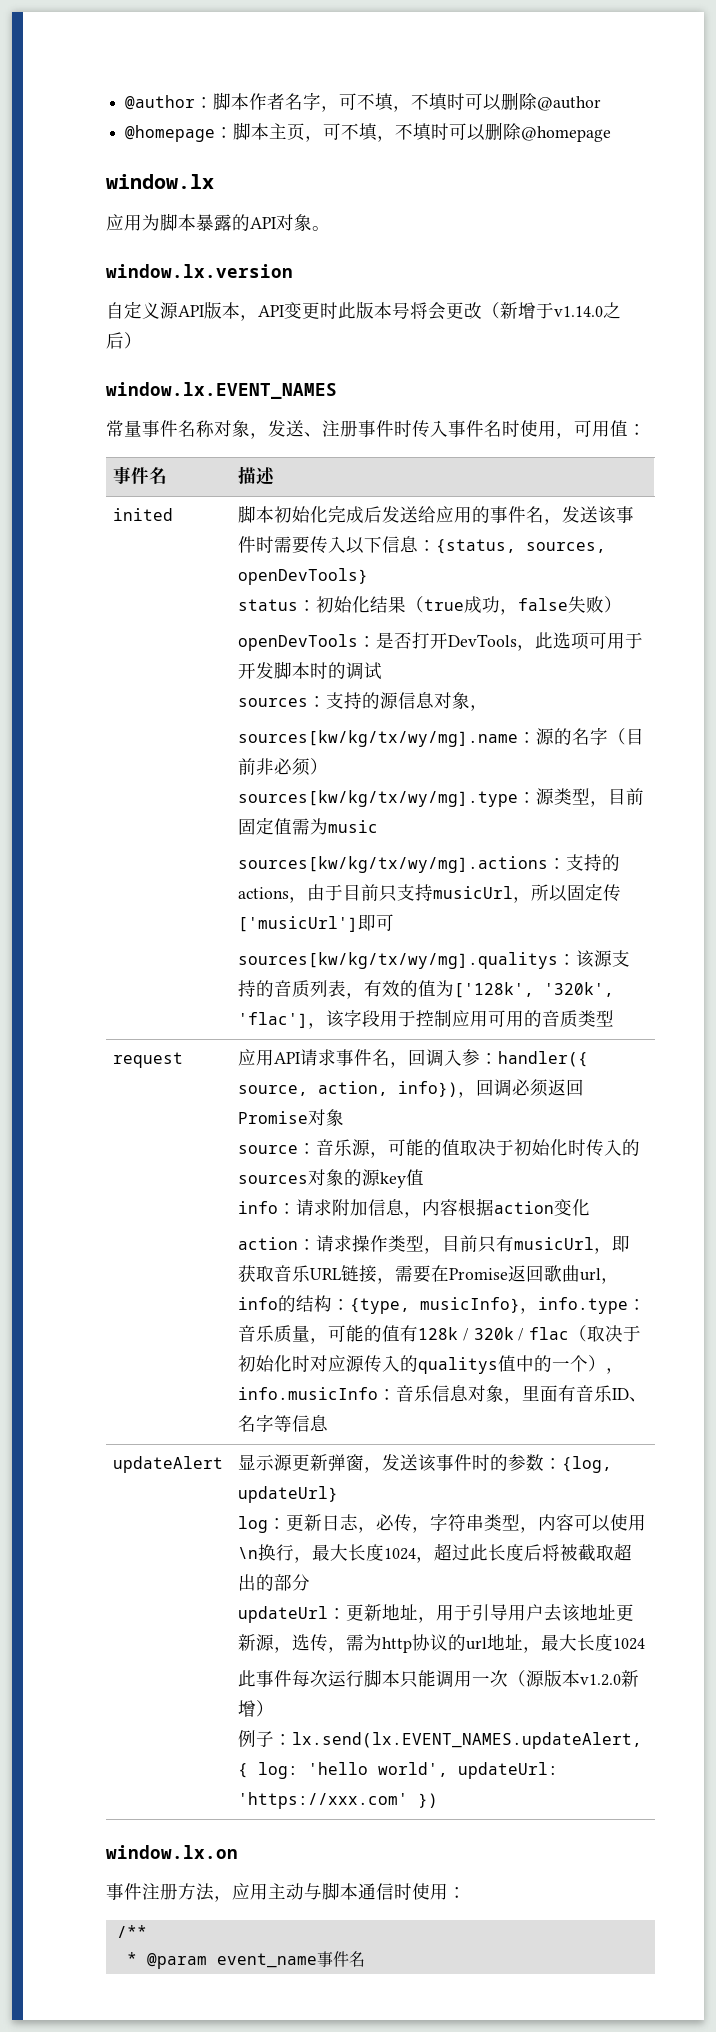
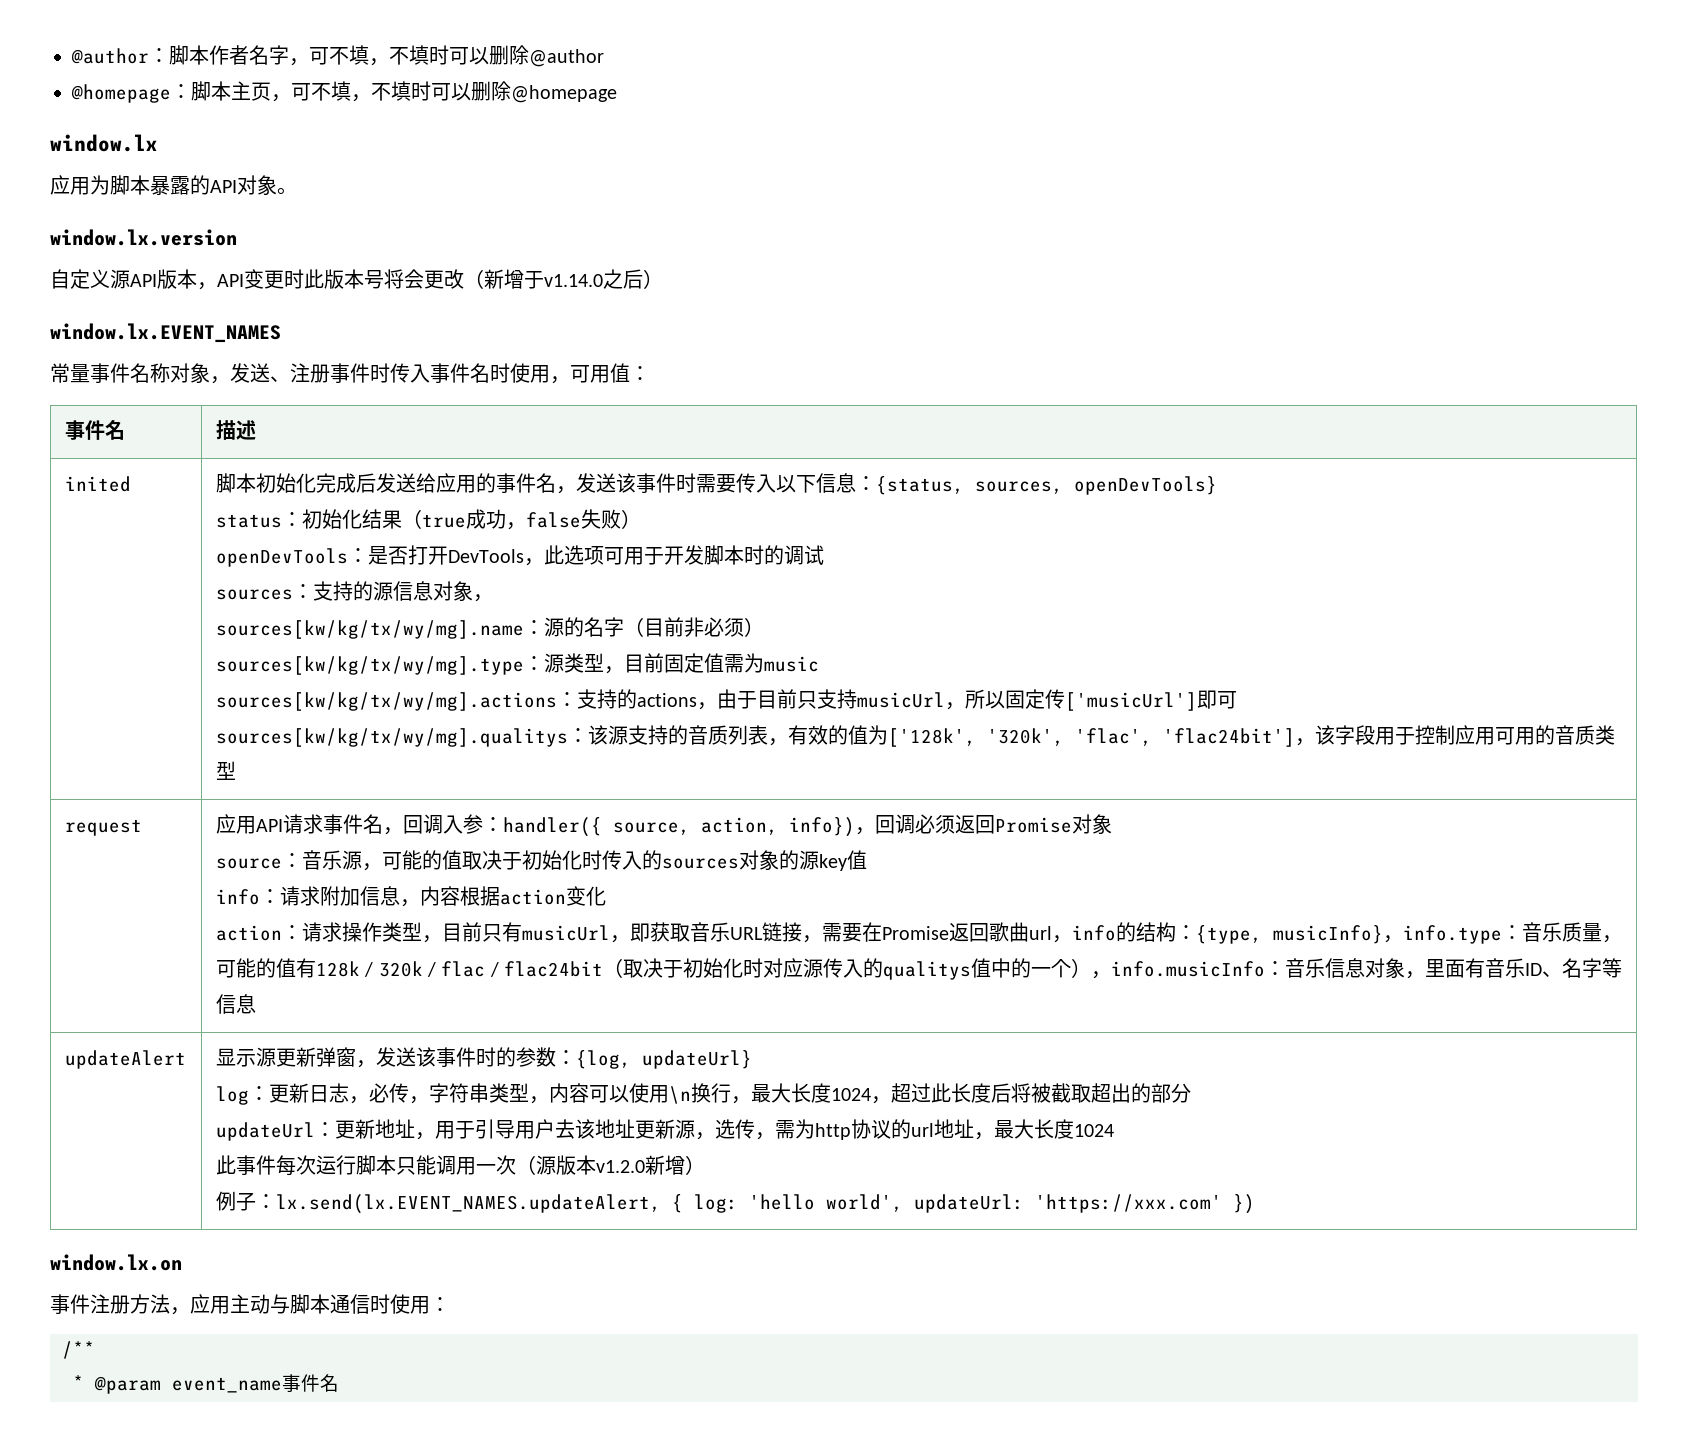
[238,1012,309,1028] 'flac'] -> [1074,728,1295,747] 'flac', 'flac24bit']
(569, 1333) none -> [489,961,604,977] / flac24bit

